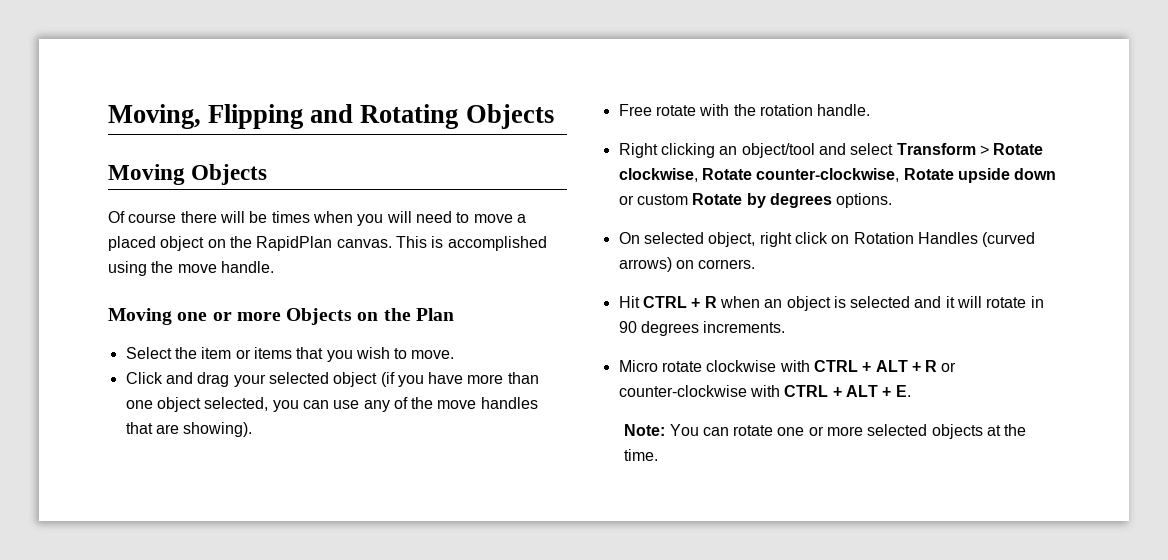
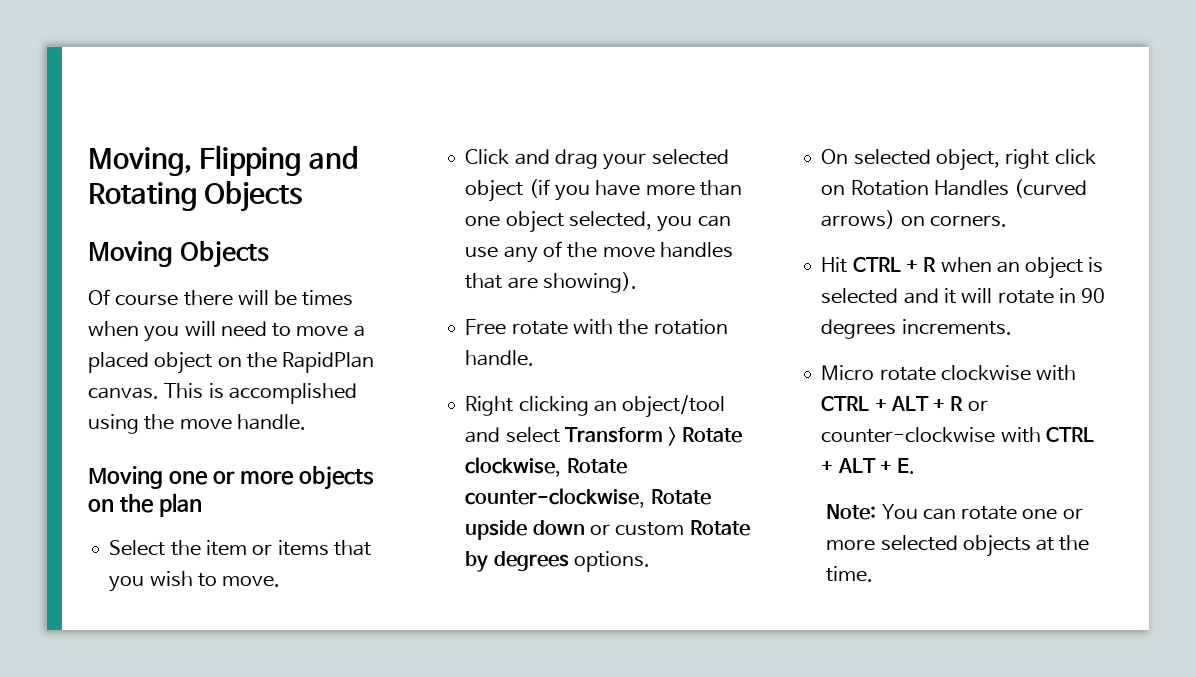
[286,308,454,325] Objects on the Plan -> [298,466,374,490] [88,493,202,517] objects on the plan

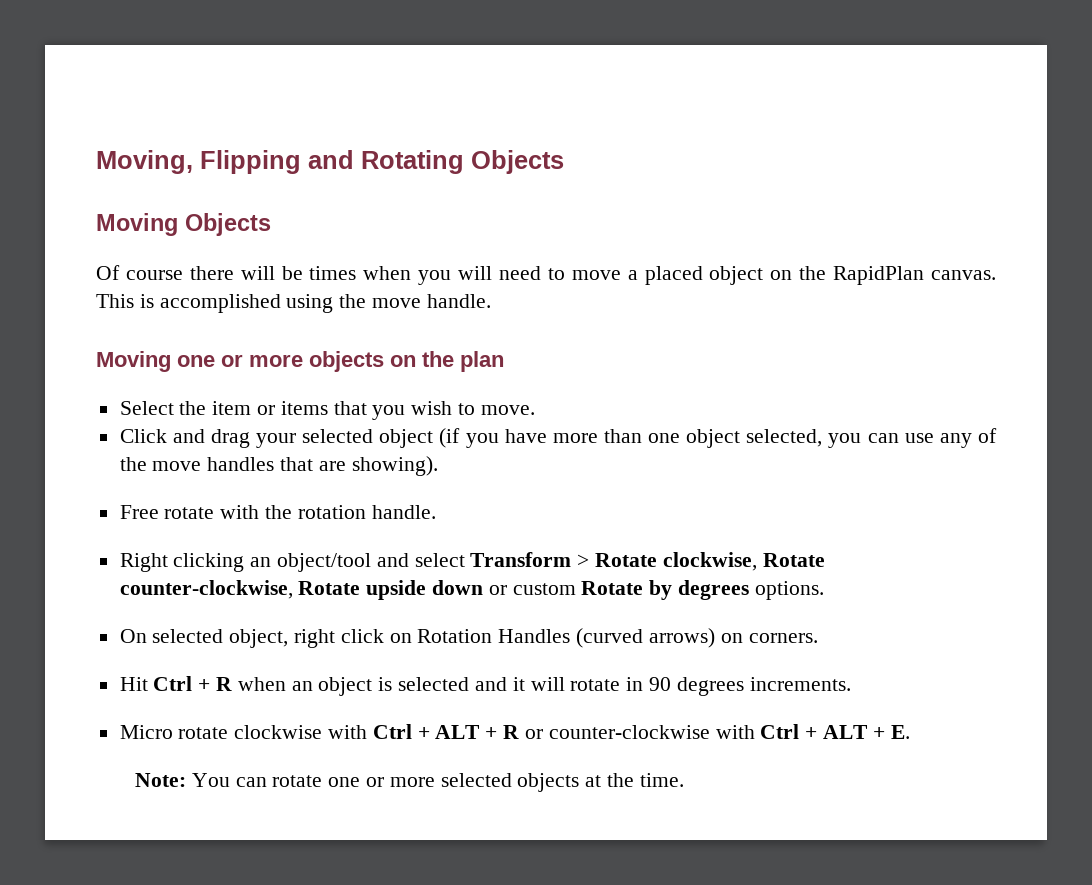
[852,257,901,272] CTRL -> [153,676,193,691] Ctrl
[821,396,870,411] CTRL -> [372,724,412,739] Ctrl
[1045,427,1094,442] CTRL -> [760,724,800,739] Ctrl

